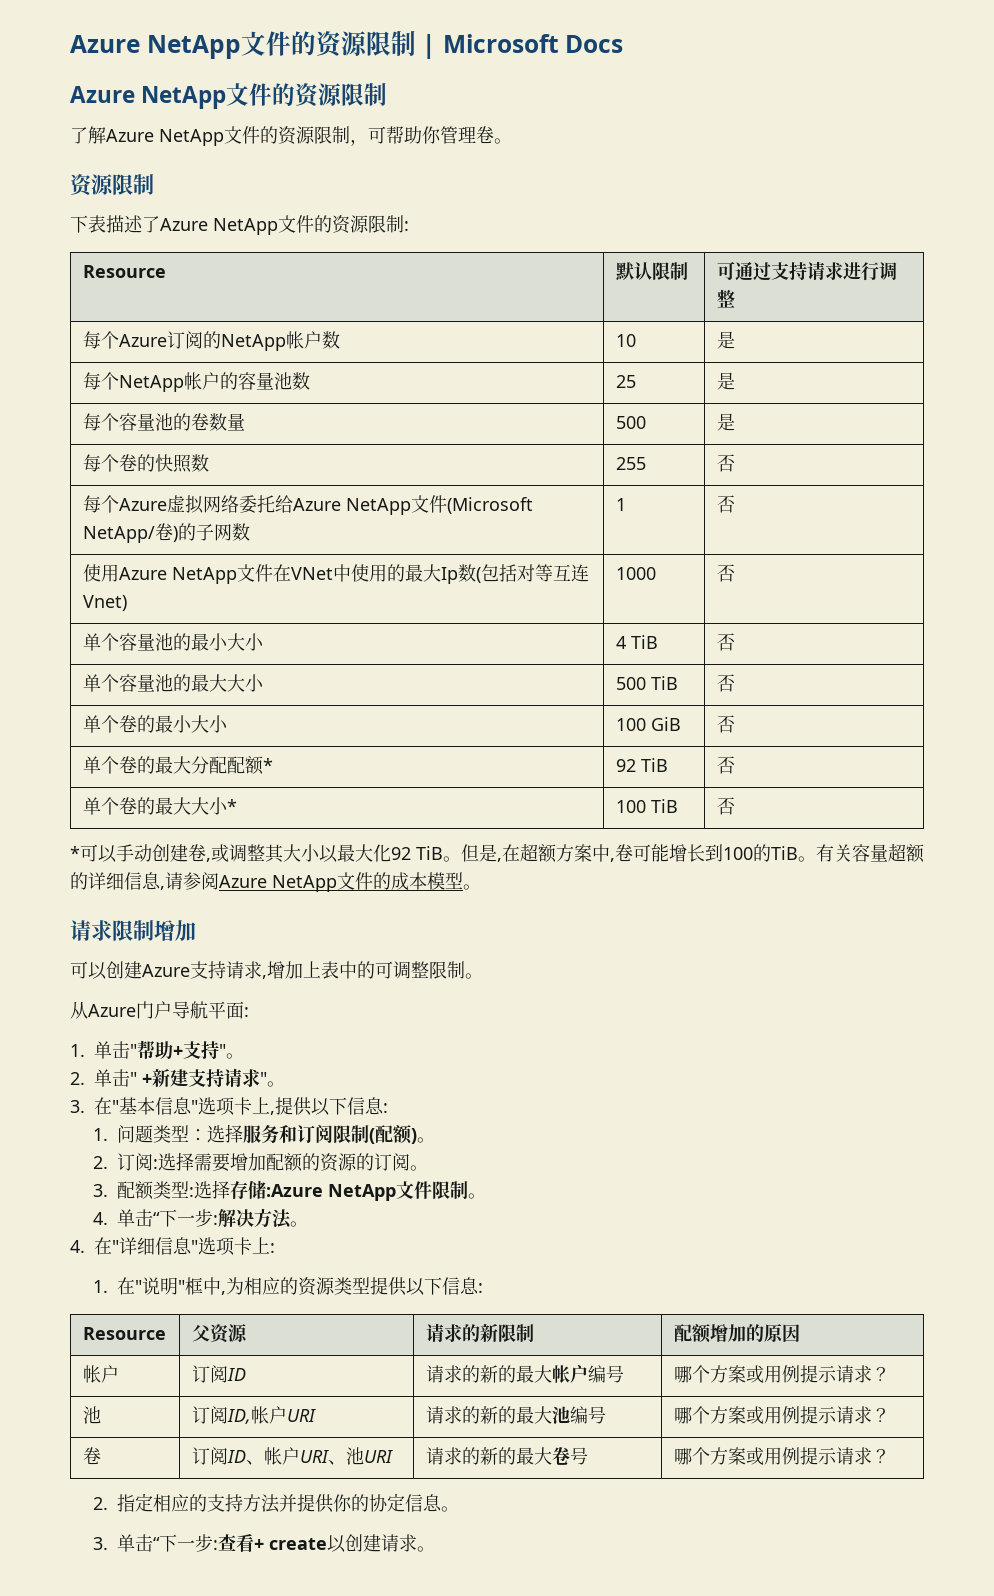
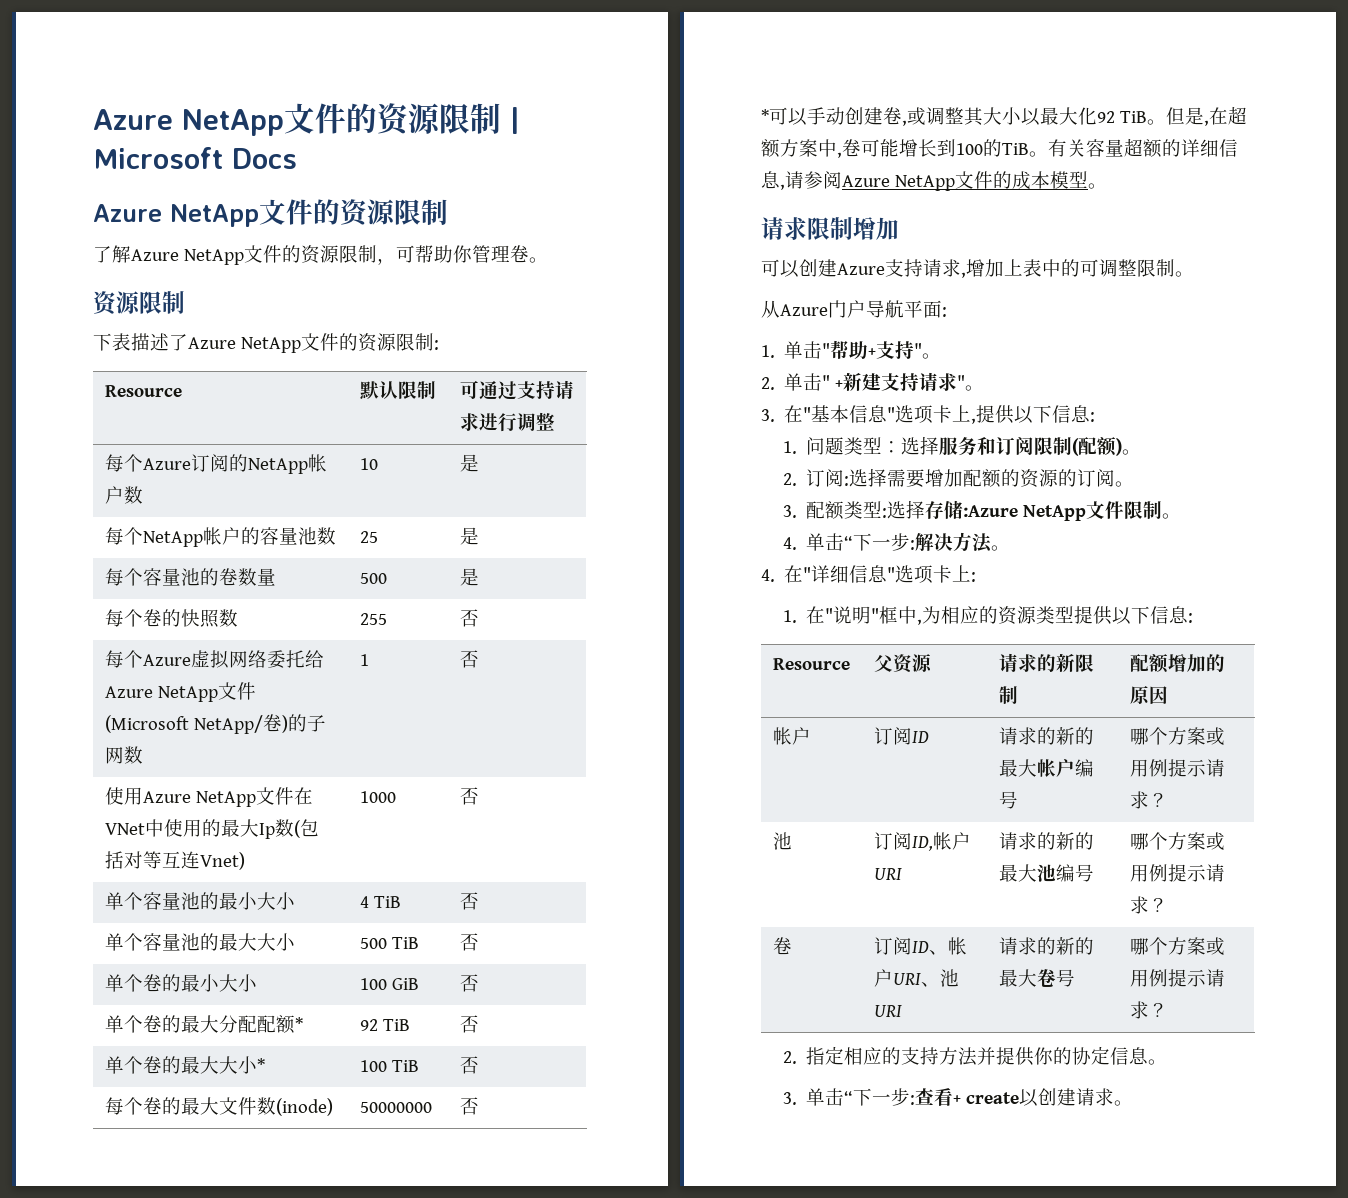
(735, 806) none -> [104,1097,333,1116] [359,1102,432,1113] [459,1097,479,1115] // 每个卷的最大文件数(inode) | 50000000 | 否

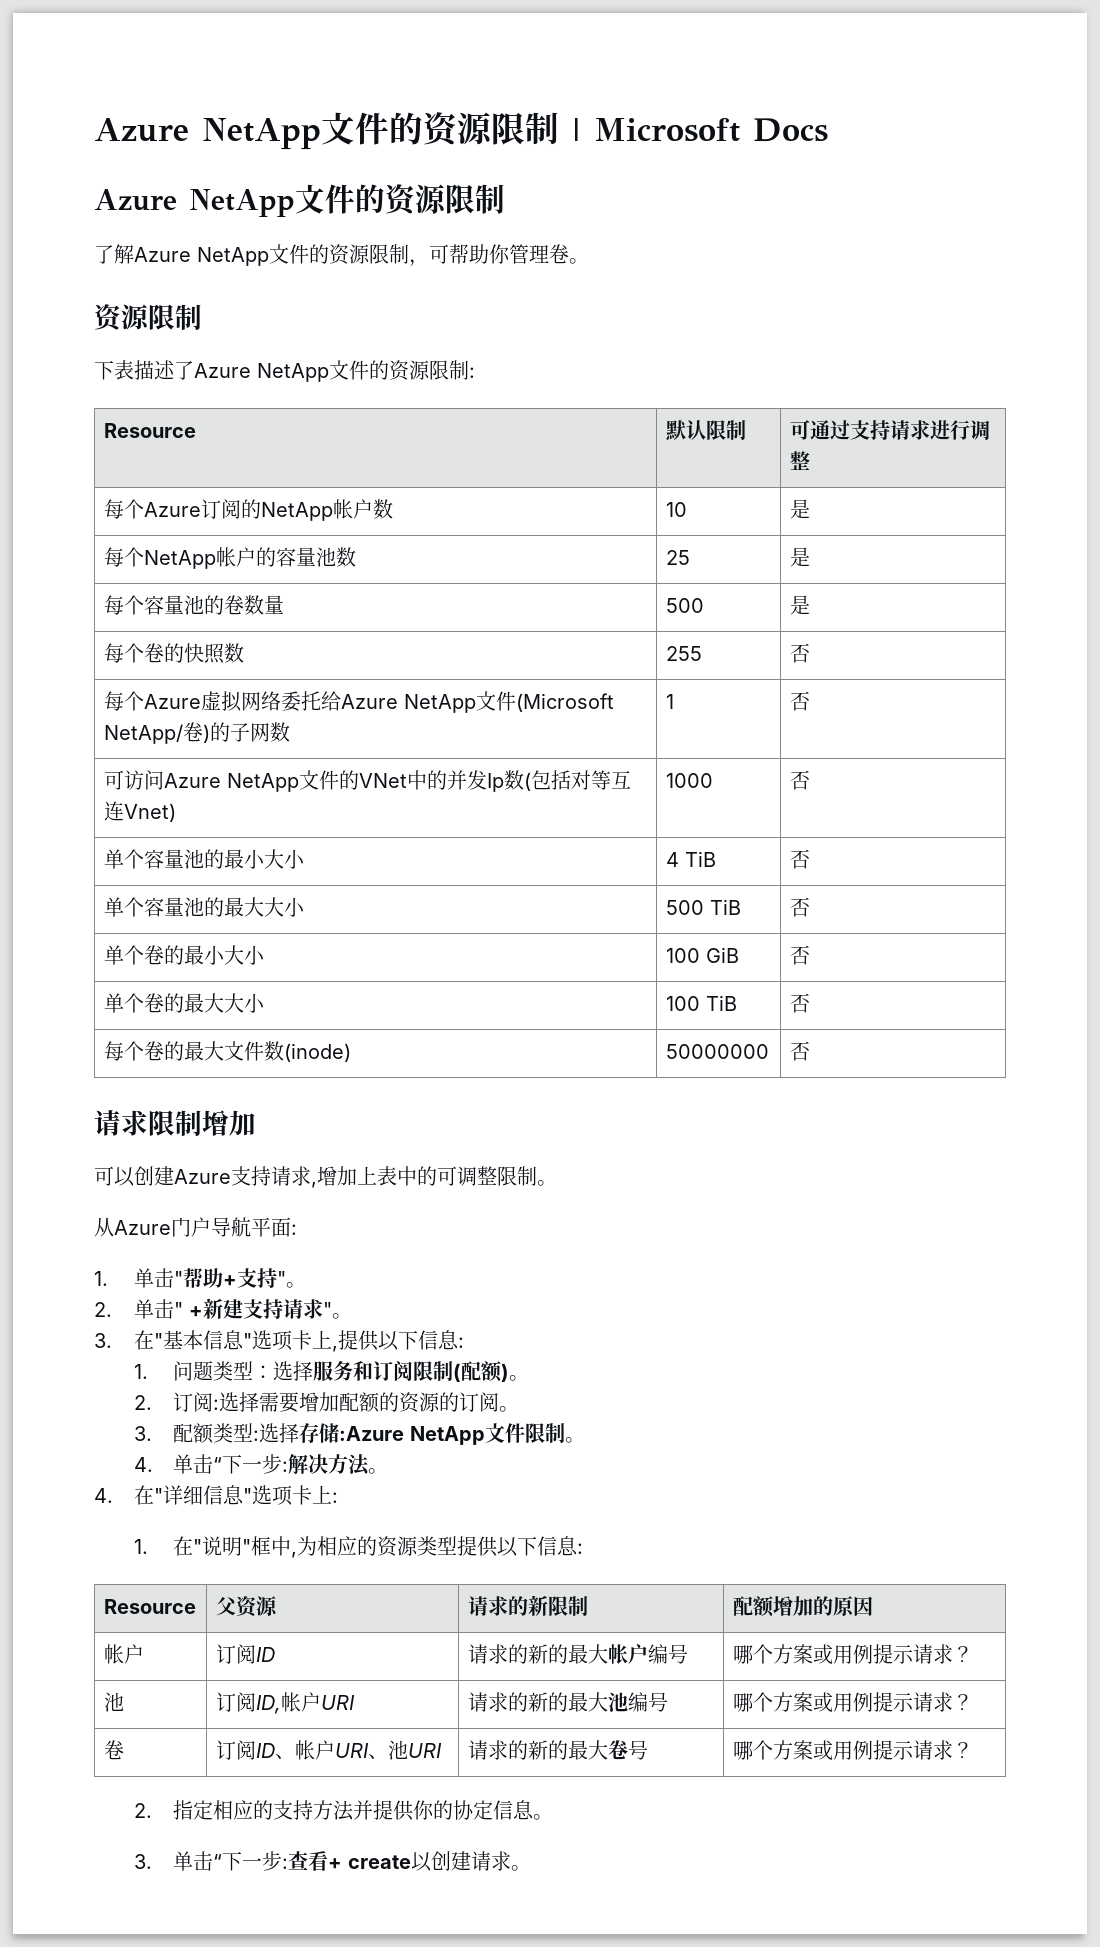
[104,787,313,807] [104,819,259,837] 使用Azure NetApp文件在VNet中使用的最大 -> [103,770,487,792] 可访问Azure NetApp文件的VNet中的并发
[104,1015,303,1034] [359,1019,410,1031] [459,1015,479,1033] // 单个卷的最大分配配额* | 92 TiB | 否 -> (810, 955) none
[256,1058,265,1072] * -> (265, 1003) none
[761,106,1247,126] [761,138,1238,158] [761,171,1107,191] // *可以手动创建卷,或调整其大小以最大化92 TiB。但是,在超额方案中,卷可能增长到100的TiB。有关容量超额的详细信息,请参阅Azure NetApp文件的成本模型。 -> (810, 1051) none

